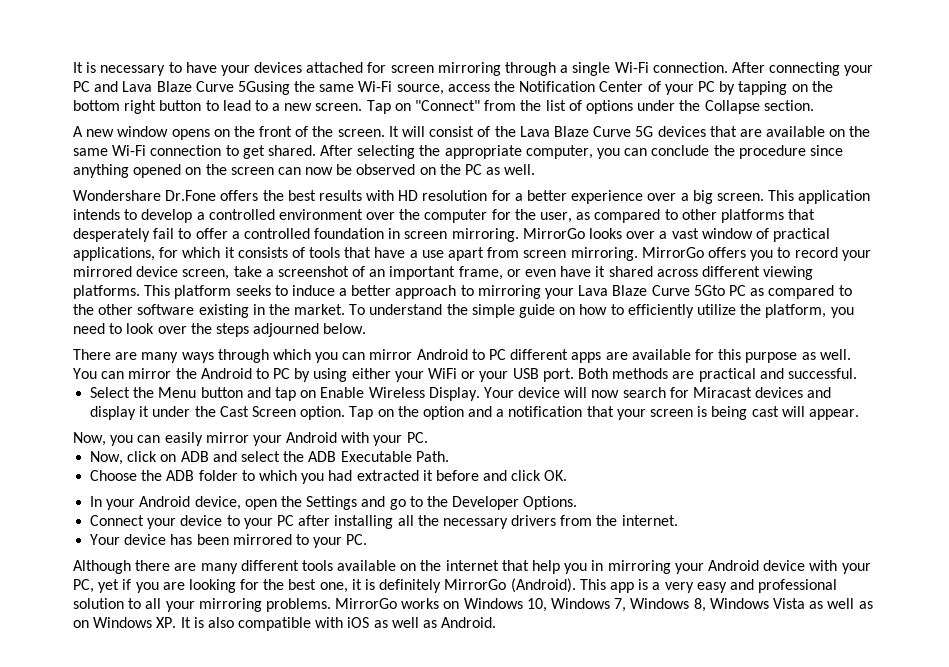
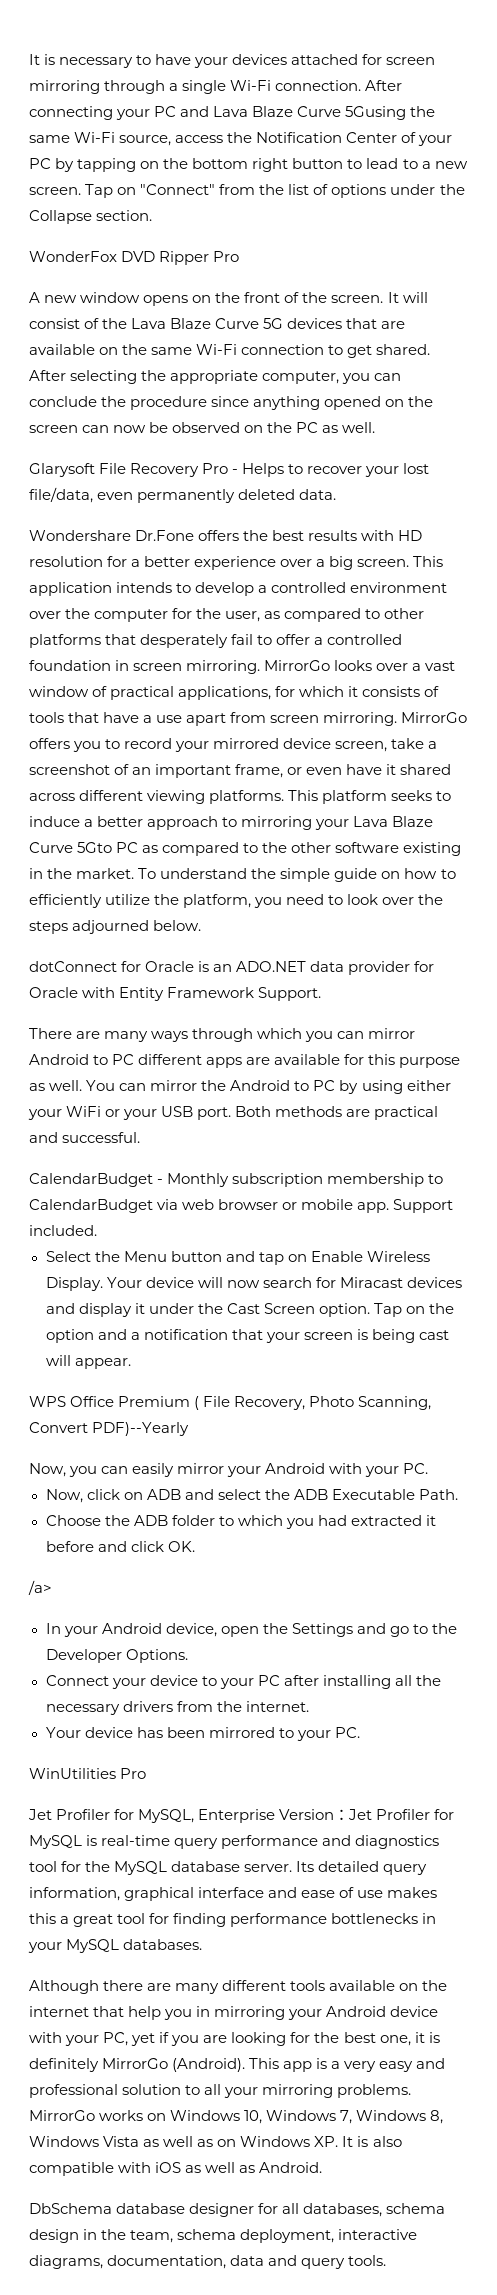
(814, 105) none -> [29,251,240,265] // WonderFox DVD Ripper Pro
(536, 169) none -> [29,463,430,477] [29,487,337,503] // Glarysoft File Recovery Pro - Helps to recover your lost file/data, even permanently deleted data.
(367, 328) none -> [29,961,435,975] [29,987,322,1001] // dotConnect for Oracle is an ADO.NET data provider for Oracle with Entity Framework Support.
(857, 373) none -> [29,1173,444,1187] [29,1199,454,1213] [29,1225,97,1236] // CalendarBudget - Monthly subscription membership to CalendarBudget via web browser or mobile app. Support included.
(859, 414) none -> [29,1396,432,1410] [29,1422,190,1436] // WPS Office Premium ( File Recovery, Photo Scanning, Convert PDF)--Yearly
(568, 475) none -> [28,1580,52,1595] // /a>
(368, 539) none -> [29,1768,147,1779] [28,1809,455,1823] [29,1835,440,1849] [29,1861,428,1875] [29,1887,438,1901] [29,1913,437,1927] [28,1939,203,1953] // WinUtilities Pro // Jet Profiler for MySQL, Enterprise Version：Jet Profiler for MySQL is real-time query performance and diagnostics tool for the MySQL database server. Its detailed query information, graphical interface and ease of use makes this a great tool for finding performance bottlenecks in your MySQL databases.
(497, 622) none -> [29,2203,446,2217] [29,2229,418,2243] [29,2255,387,2269] // DbSchema database designer for all databases, schema design in the team, schema deployment, interactive diagrams, documentation, data and query tools.

